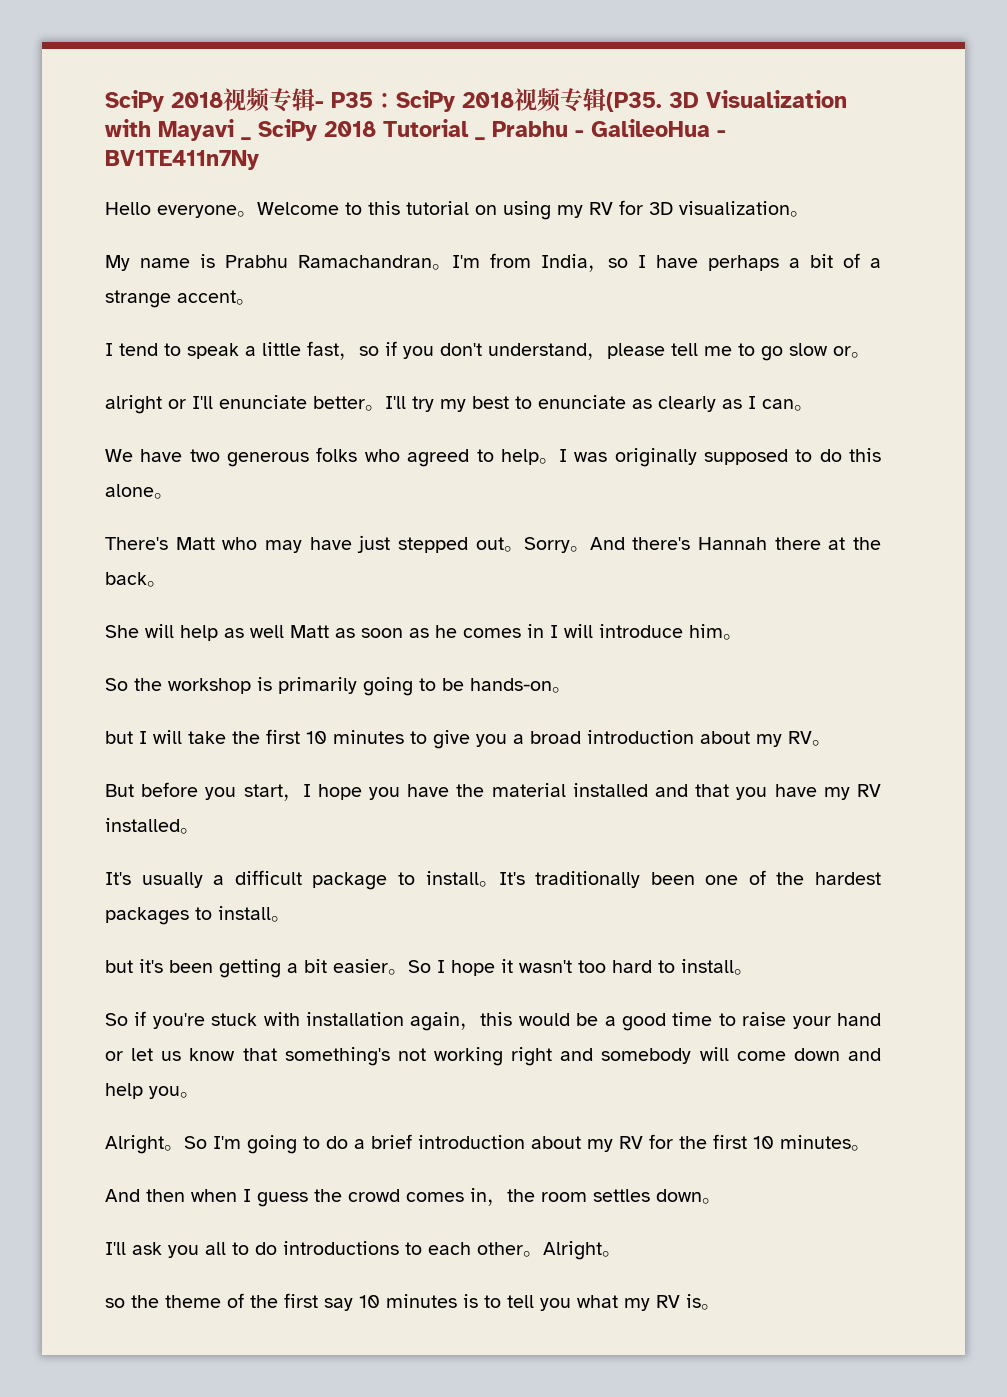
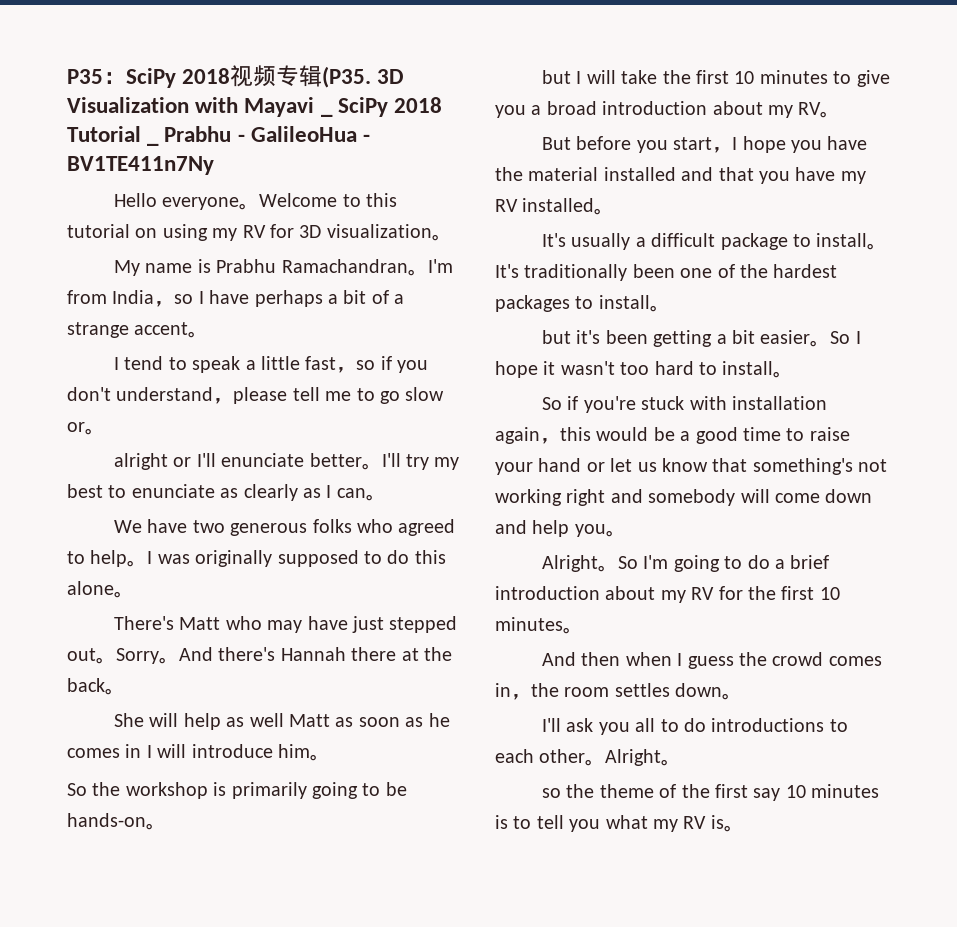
[105,88,324,112] SciPy 2018视频专辑- -> (67, 76) none

